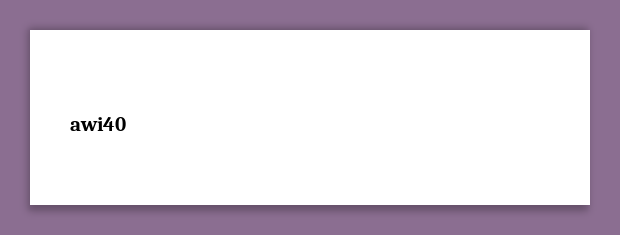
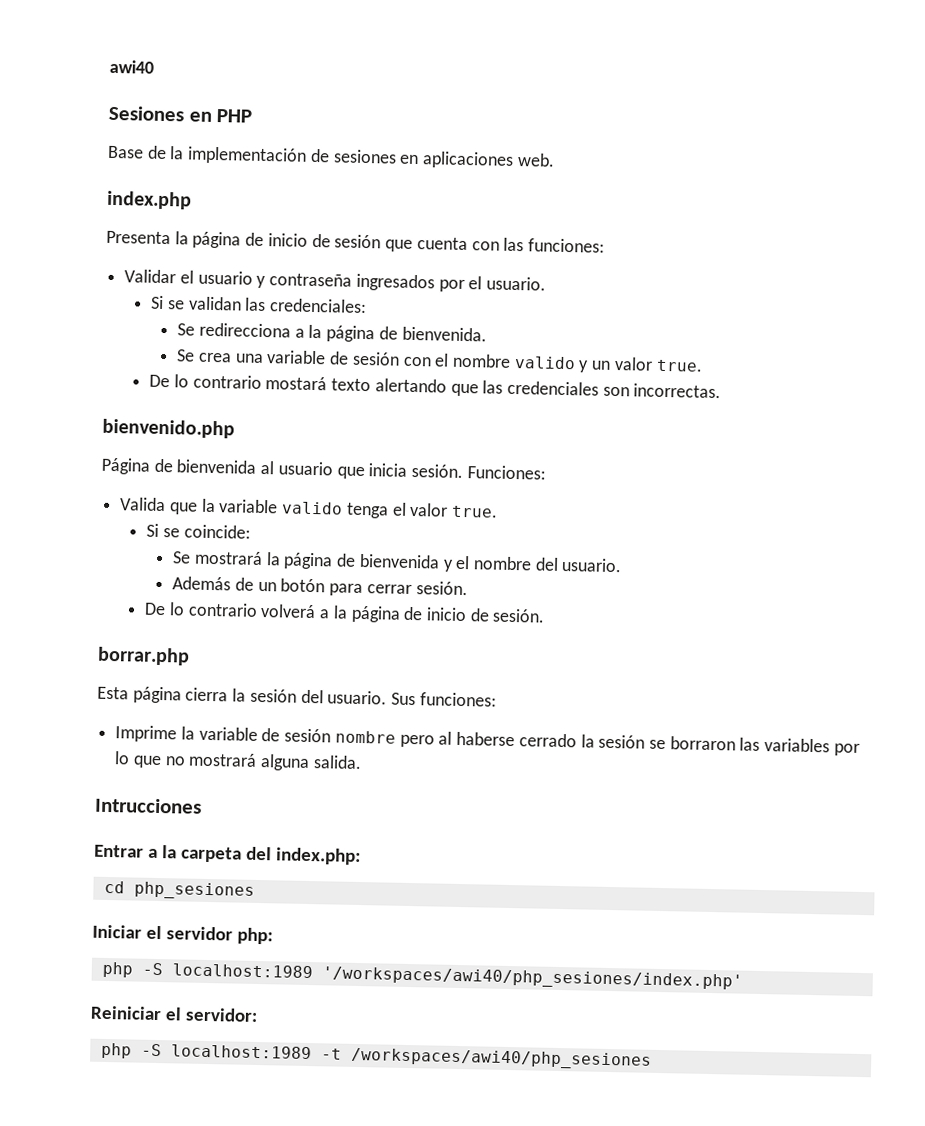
(126, 124) none -> [108,105,253,123] [107,145,555,169] [106,190,192,210] [106,230,605,253] [124,269,547,292] [150,295,368,314] [177,322,487,343] [176,349,703,373] [149,374,722,399] [102,418,235,439] [101,457,546,480] [119,497,499,519] [146,523,251,539] [172,550,623,573] [172,576,468,597] [144,602,546,623] [97,646,190,666] [97,686,497,707] [115,725,860,756] [114,751,362,772] [94,797,202,814] [94,844,361,866] [103,880,255,900] [92,924,273,945] [101,961,743,991] [90,1005,258,1022] [100,1042,652,1070] // Sesiones en PHP // Base de la implementación de sesiones en aplicaciones web. // index.php // Presenta la página de inicio de sesión que cuenta con las funciones: // Validar el usuario y contraseña ingresados por el usuario. // Si se validan las credenciales: // Se redirecciona a la página de bienvenida. // Se crea una variable de sesión con el nombre valido y un valor true. // De lo contrario mostará texto alertando que las credenciales son incorrectas. // bienvenido.php // Página de bienvenida al usuario que inicia sesión. Funciones: // Valida que la variable valido tenga el valor true. // Si se coincide: // Se mostrará la página de bienvenida y el nombre del usuario. // Además de un botón para cerrar sesión. // De lo contrario volverá a la página de inicio de sesión. // borrar.php // Esta página cierra la sesión del usuario. Sus funciones: // Imprime la variable de sesión nombre pero al haberse cerrado la sesión se borraron las variables por lo que no mostrará alguna salida. // Intrucciones // Entrar a la carpeta del index.php: // cd php_sesiones // Iniciar el servidor php: // php -S localhost:1989 '/workspaces/awi40/php_sesiones/index.php' // Reiniciar el servidor: // php -S localhost:1989 -t /workspaces/awi40/php_sesiones

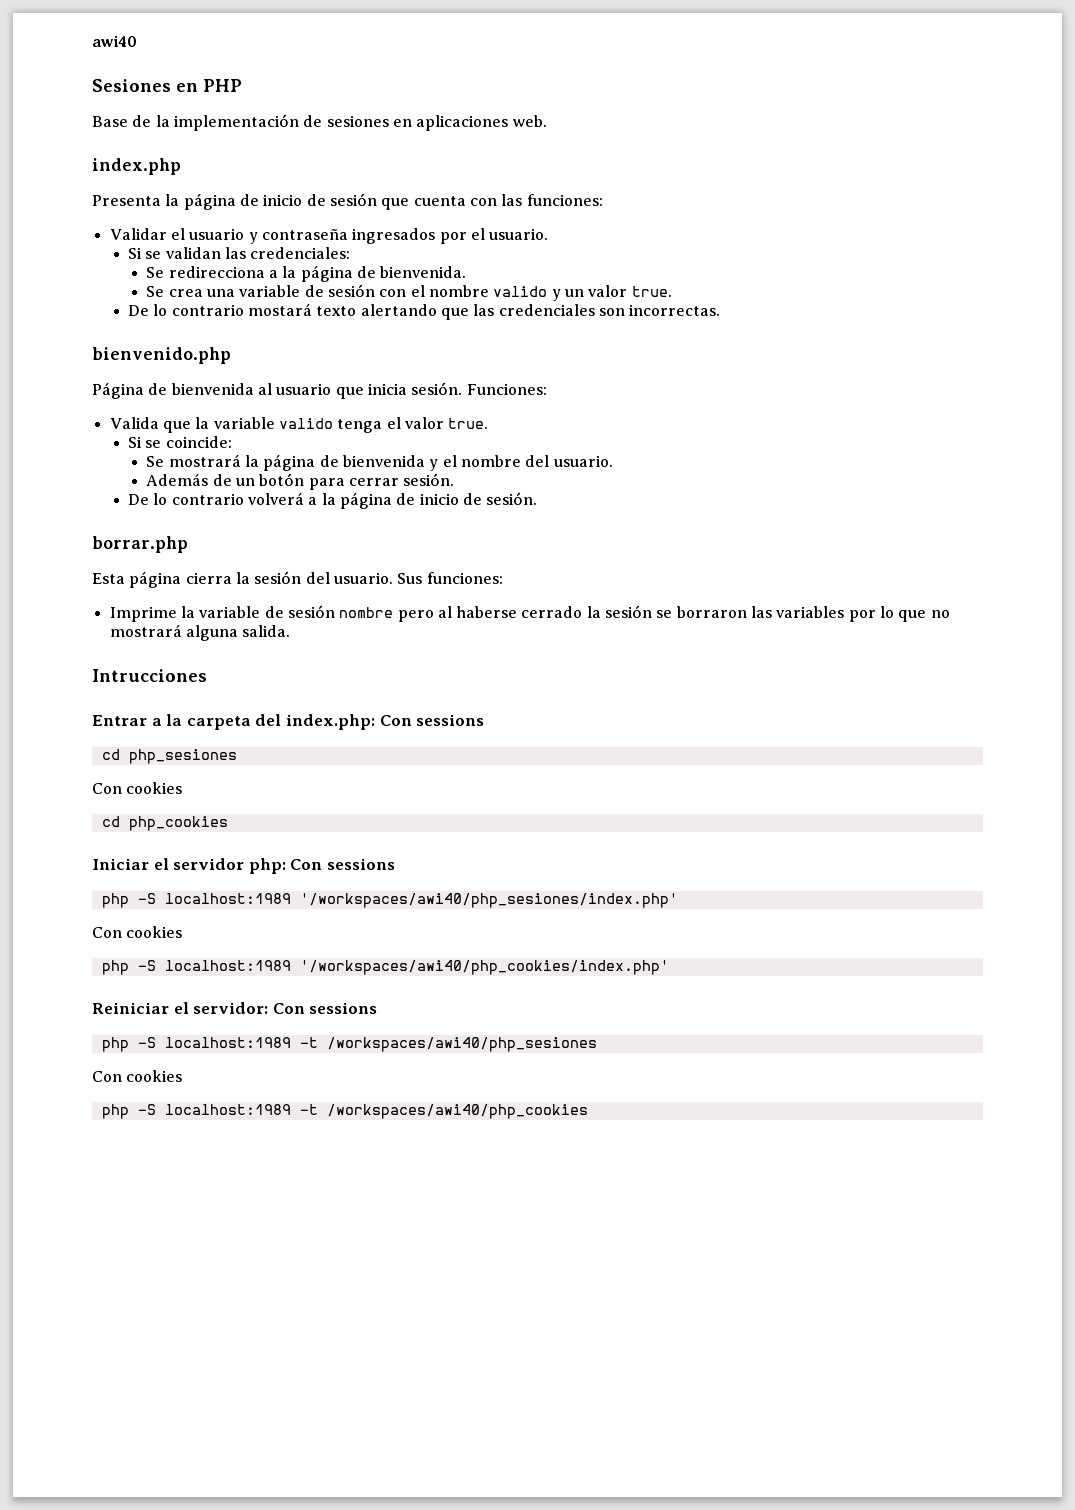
(361, 856) none -> [379,714,485,726] Con sessions
(255, 890) none -> [92,782,183,794] [101,816,228,831] // Con cookies // cd php_cookies
(273, 936) none -> [290,858,395,870] Con sessions
(743, 978) none -> [92,926,183,938] [101,960,669,975] // Con cookies // php -S localhost:1989 '/workspaces/awi40/php_cookies/index.php'
(258, 1014) none -> [272,1002,378,1014] Con sessions
(652, 1058) none -> [92,1070,183,1082] [101,1104,588,1119] // Con cookies // php -S localhost:1989 -t /workspaces/awi40/php_cookies

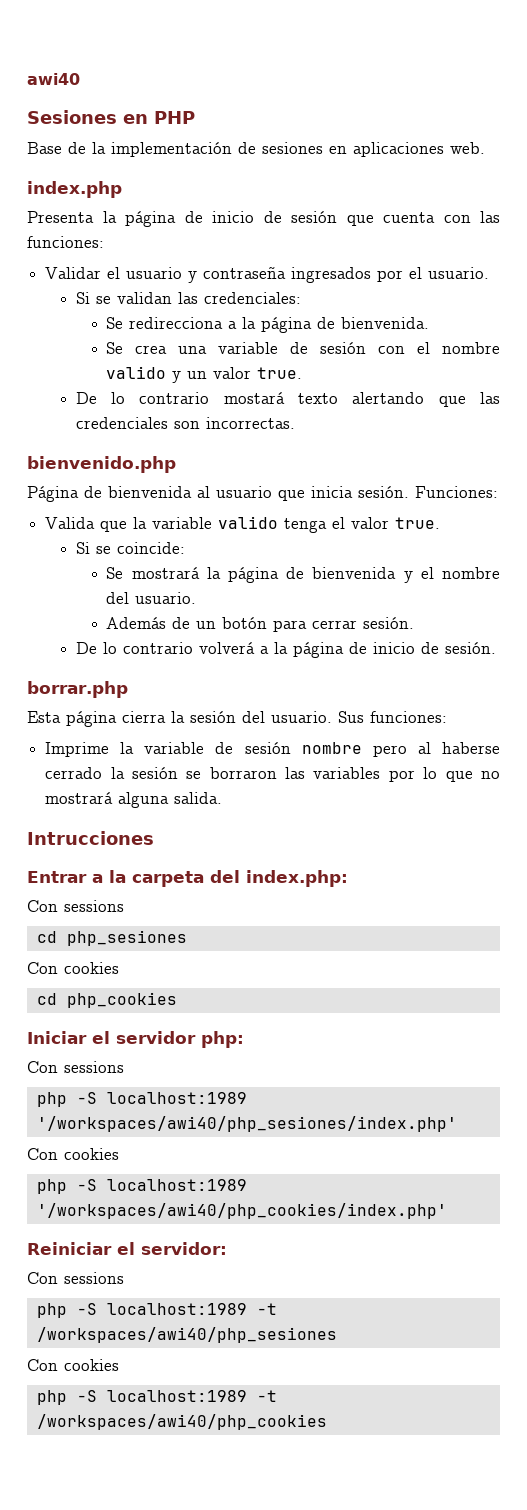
(375, 722) none -> (348, 878) //
(286, 866) none -> (244, 1039) //
(269, 1008) none -> (227, 1248) //

